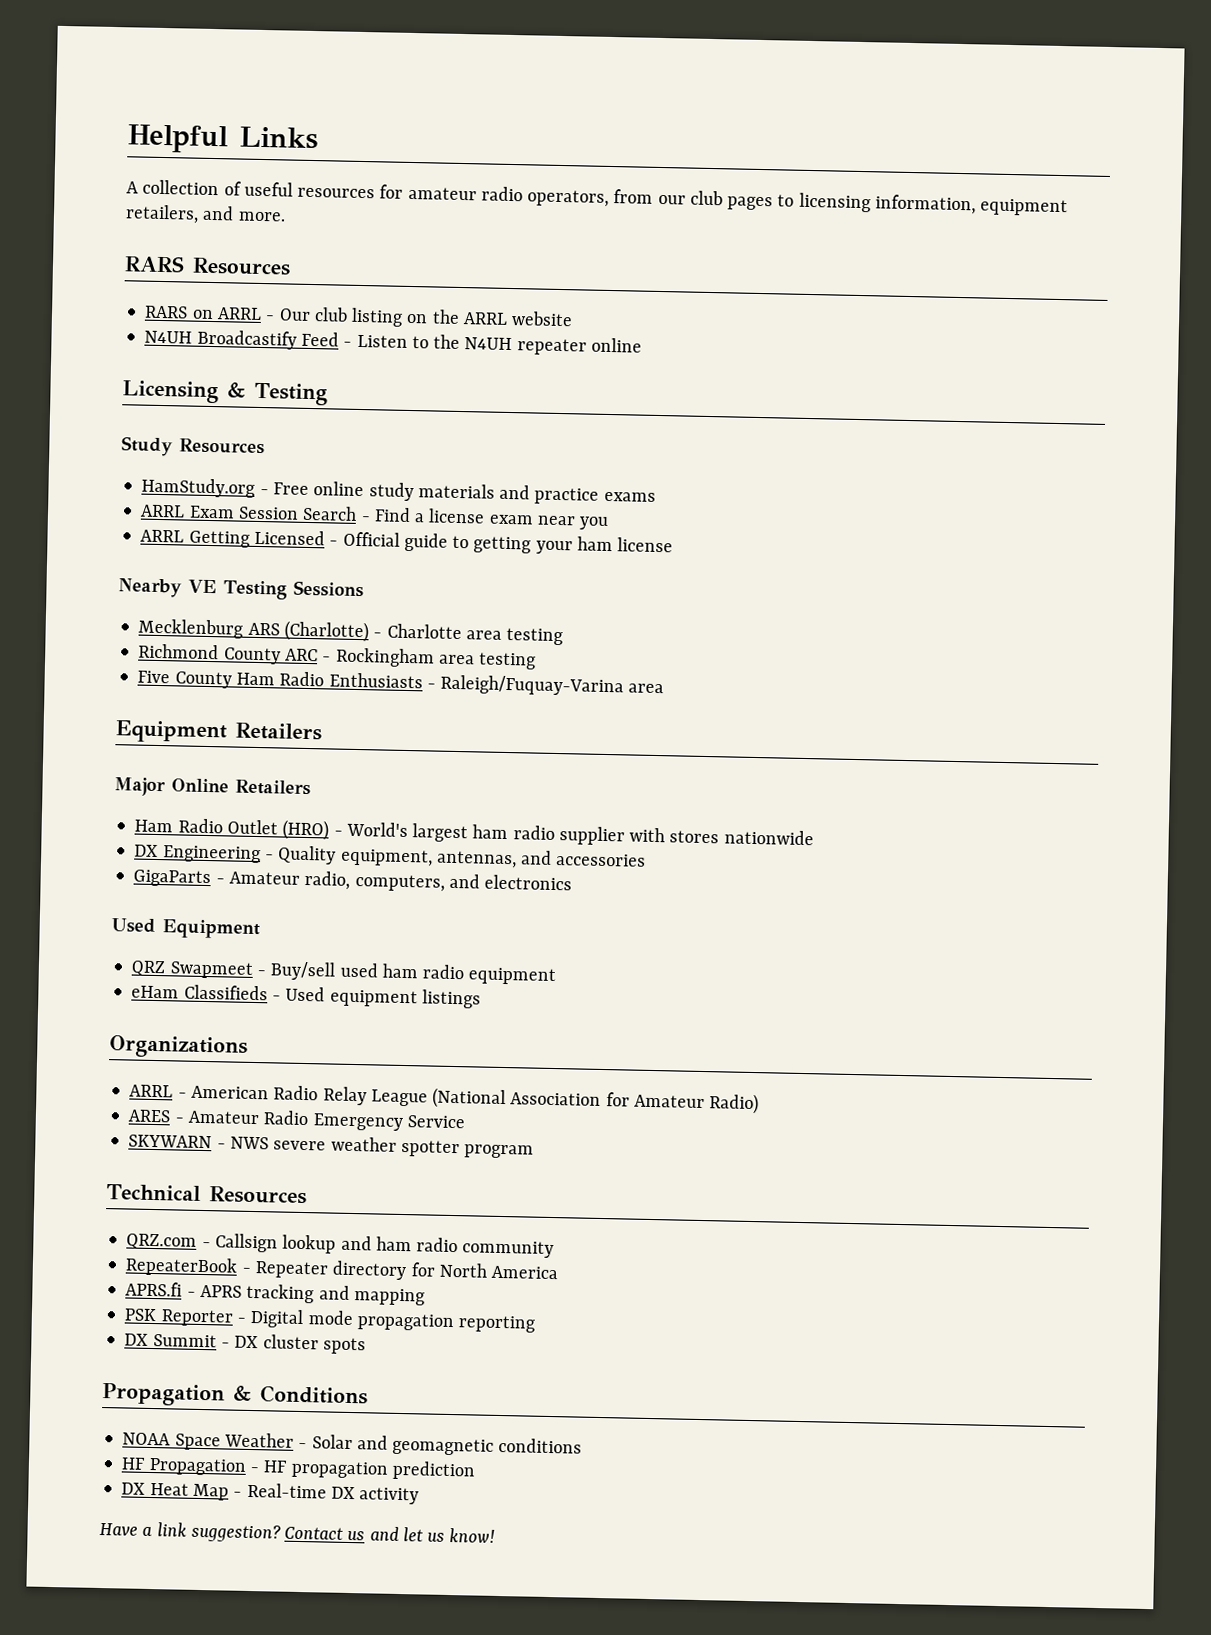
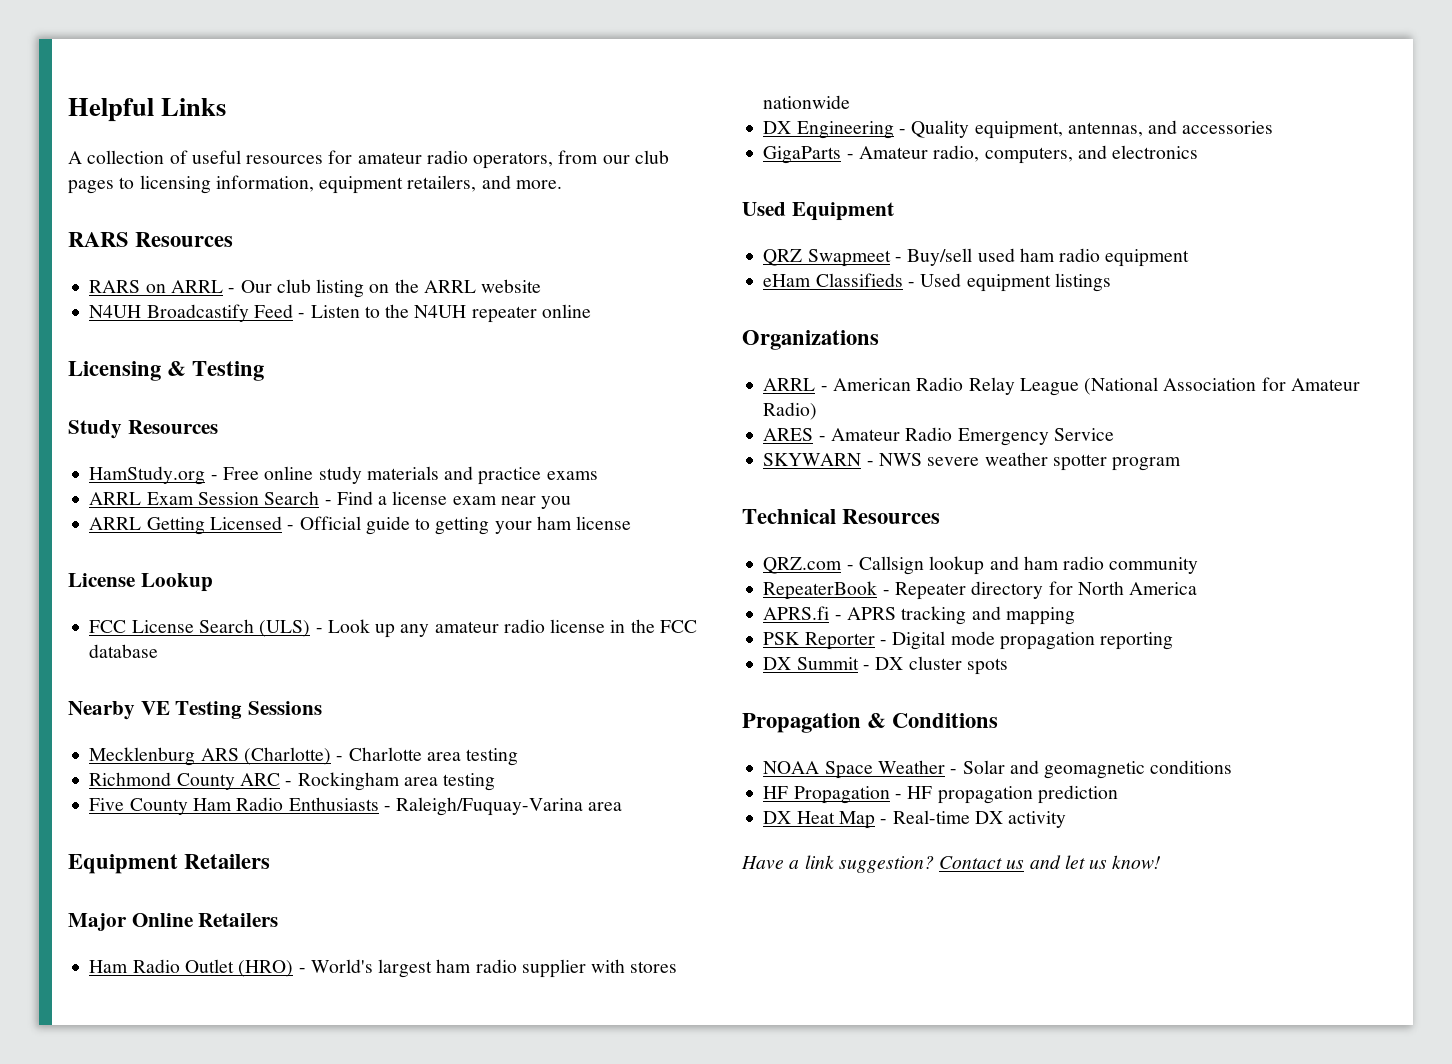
(674, 545) none -> [68,573,213,592] [89,619,697,638] [89,644,159,658] // License Lookup // FCC License Search (ULS) - Look up any amateur radio license in the FCC database

